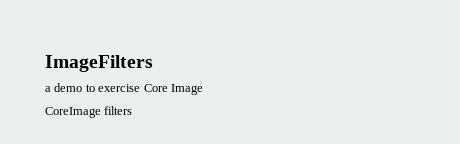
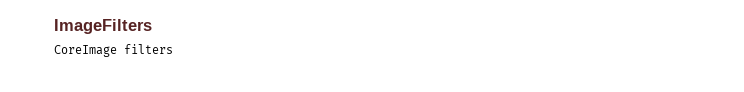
[45,83,203,95] // a demo to exercise Core Image -> (152, 26) none

